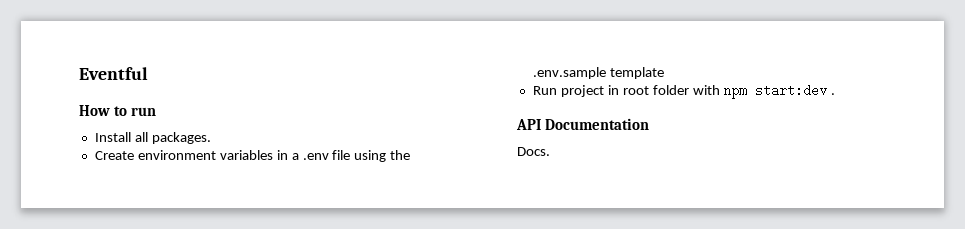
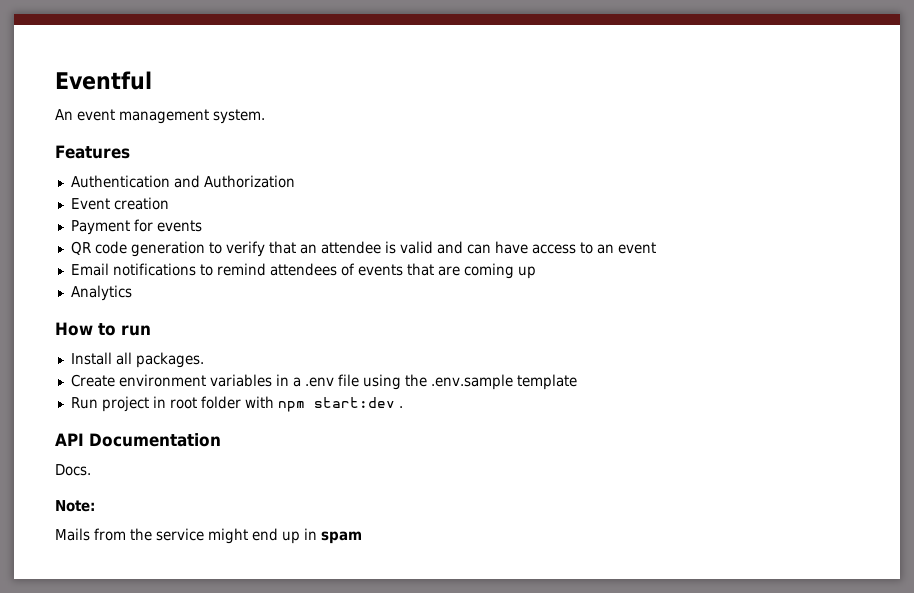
(148, 73) none -> [55,109,265,124] [55,145,130,159] [70,175,295,188] [70,197,169,210] [70,219,202,235] [70,241,656,257] [70,263,536,279] [70,285,132,301] // An event management system. // Features // Authentication and Authorization // Event creation // Payment for events // QR code generation to verify that an attendee is valid and can have access to an event // Email notifications to remind attendees of events that are coming up // Analytics
(550, 151) none -> [55,500,95,512] [55,528,362,544] // Note: // Mails from the service might end up in spam

